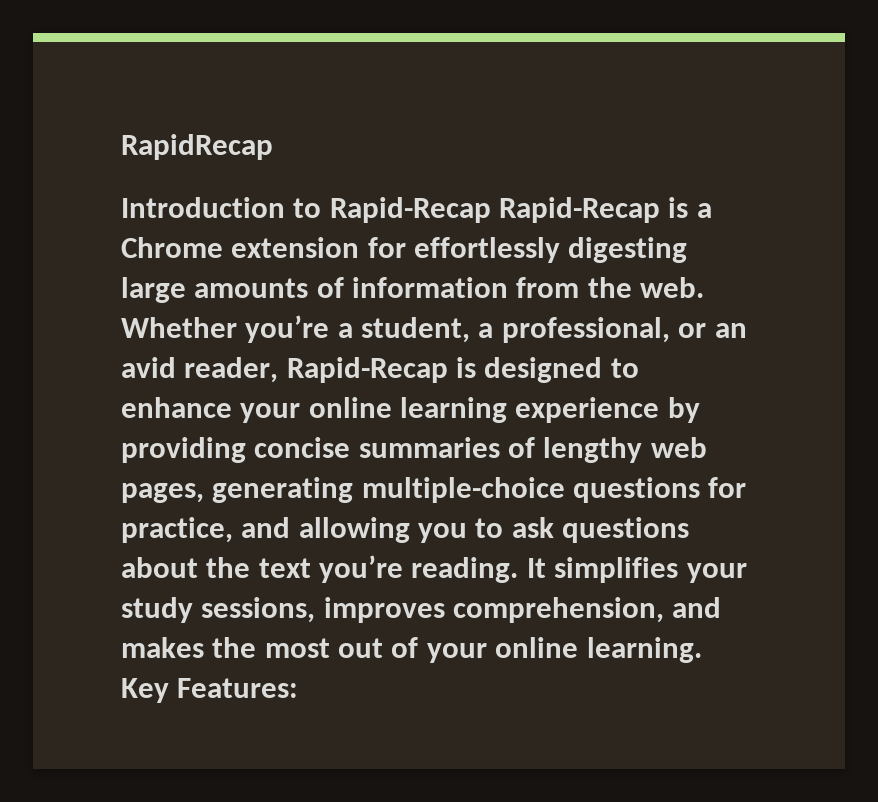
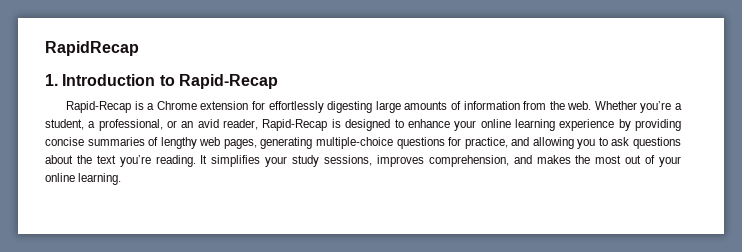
(273, 147) none -> [45,74,58,86] 1.
(491, 210) none -> (278, 81) //
[121,678,299,703] Key Features: -> (122, 179) none

